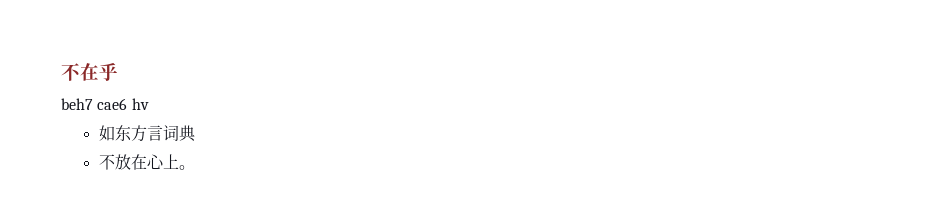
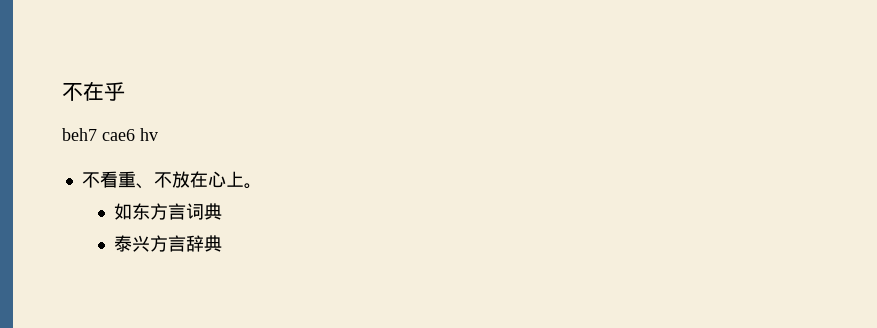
(149, 104) none -> [81,171,262,189] // 不看重、不放在心上。
[98,154,195,170] 不放在心上。 -> [113,235,222,252] 泰兴方言辞典

